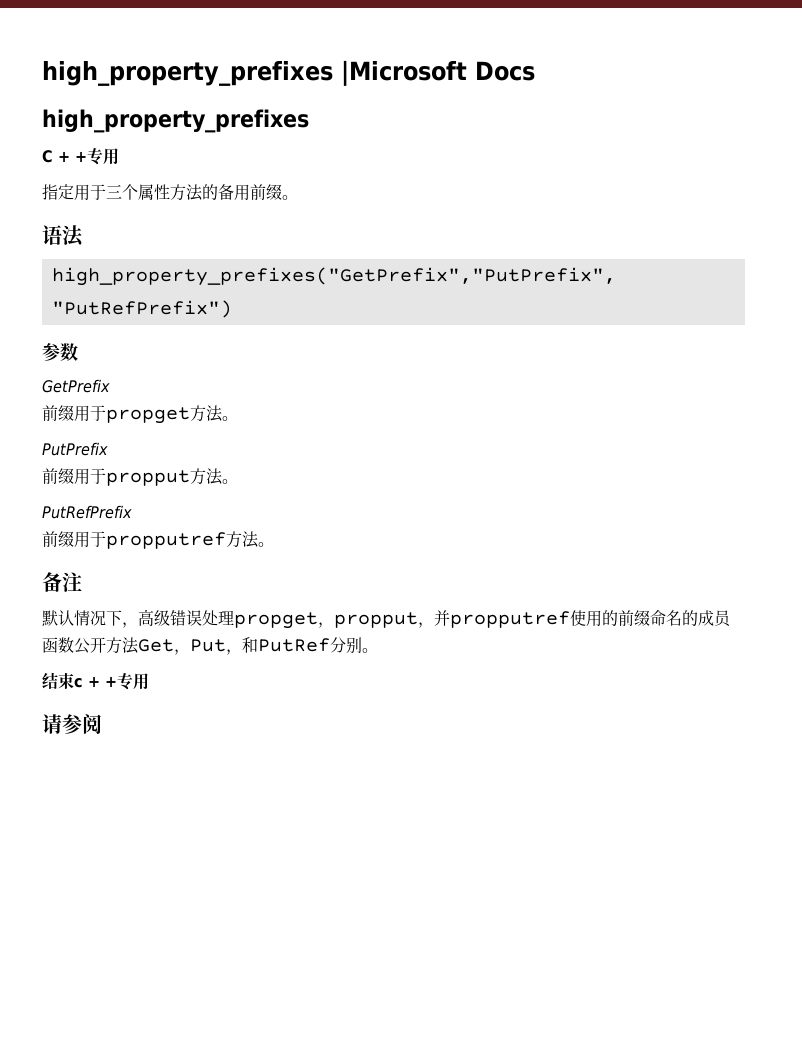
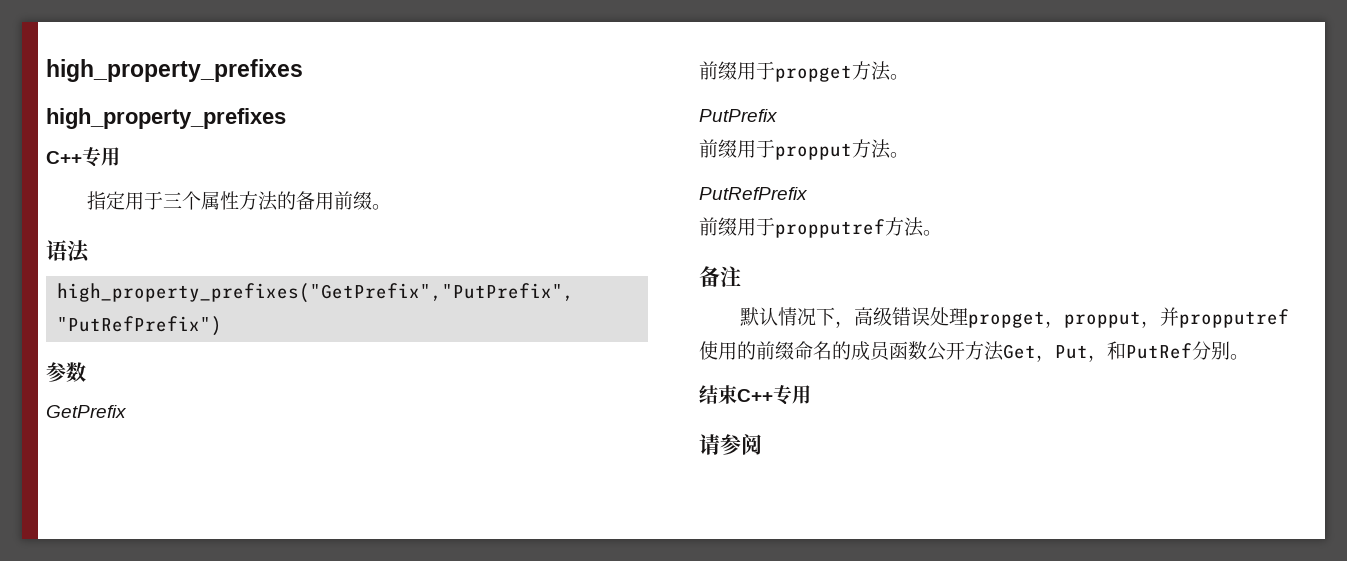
[42,60,535,86] [42,109,309,133] [42,150,87,163] high_property_prefixes |Microsoft Docs // high_property_prefixes // C + + -> [46,59,303,82] [46,108,286,129] [46,151,82,164] high_property_prefixes // high_property_prefixes // C++
[74,676,117,688] c + + -> [737,389,773,402] C++

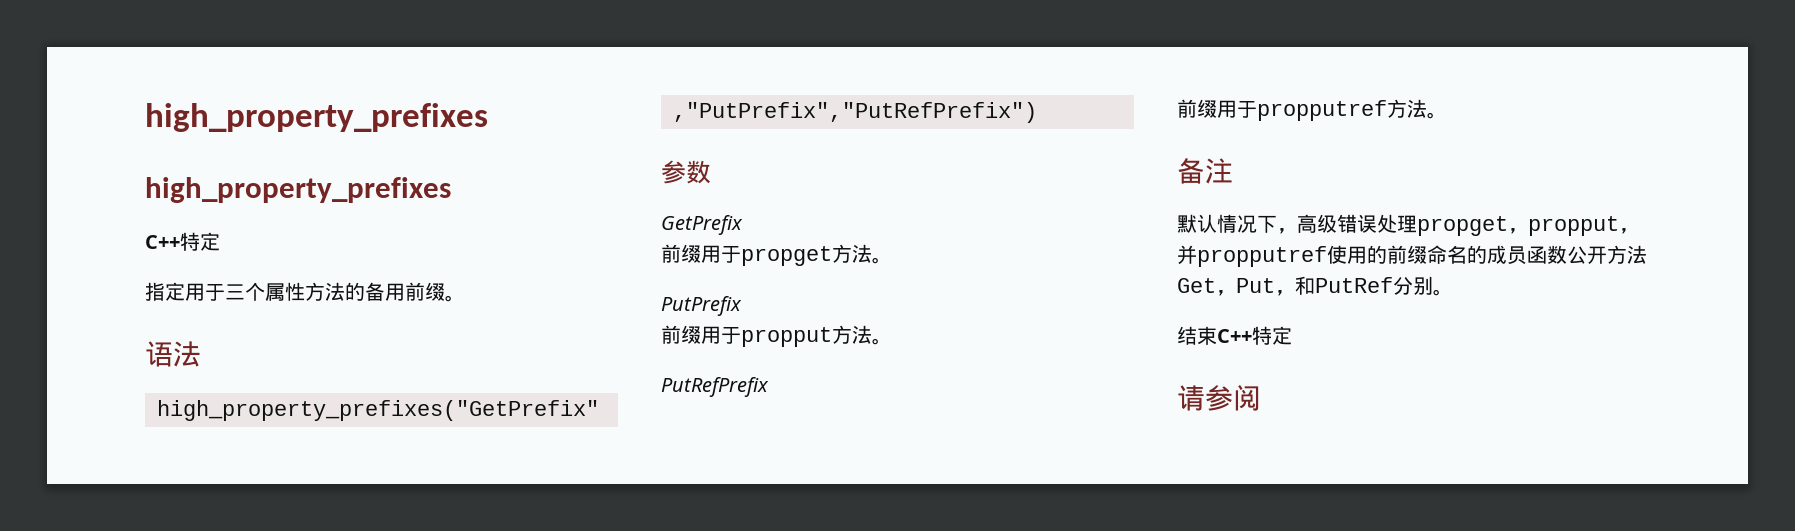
[82,146,120,167] 专用 -> [180,232,220,251] 特定
[773,384,811,405] 专用 -> [1252,326,1292,345] 特定

